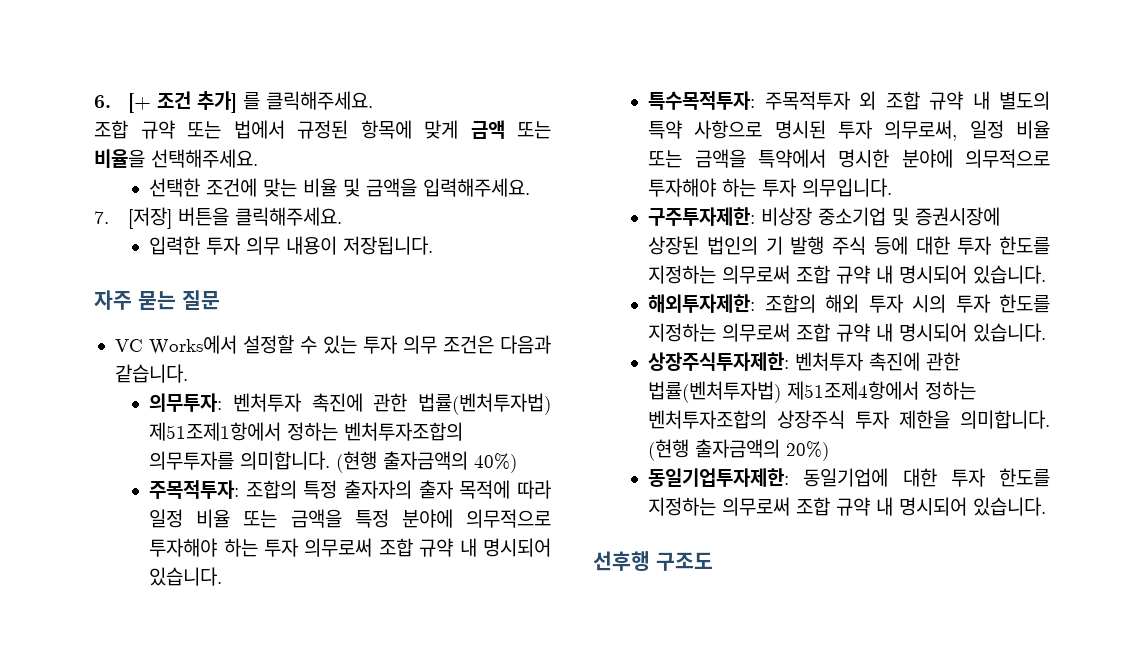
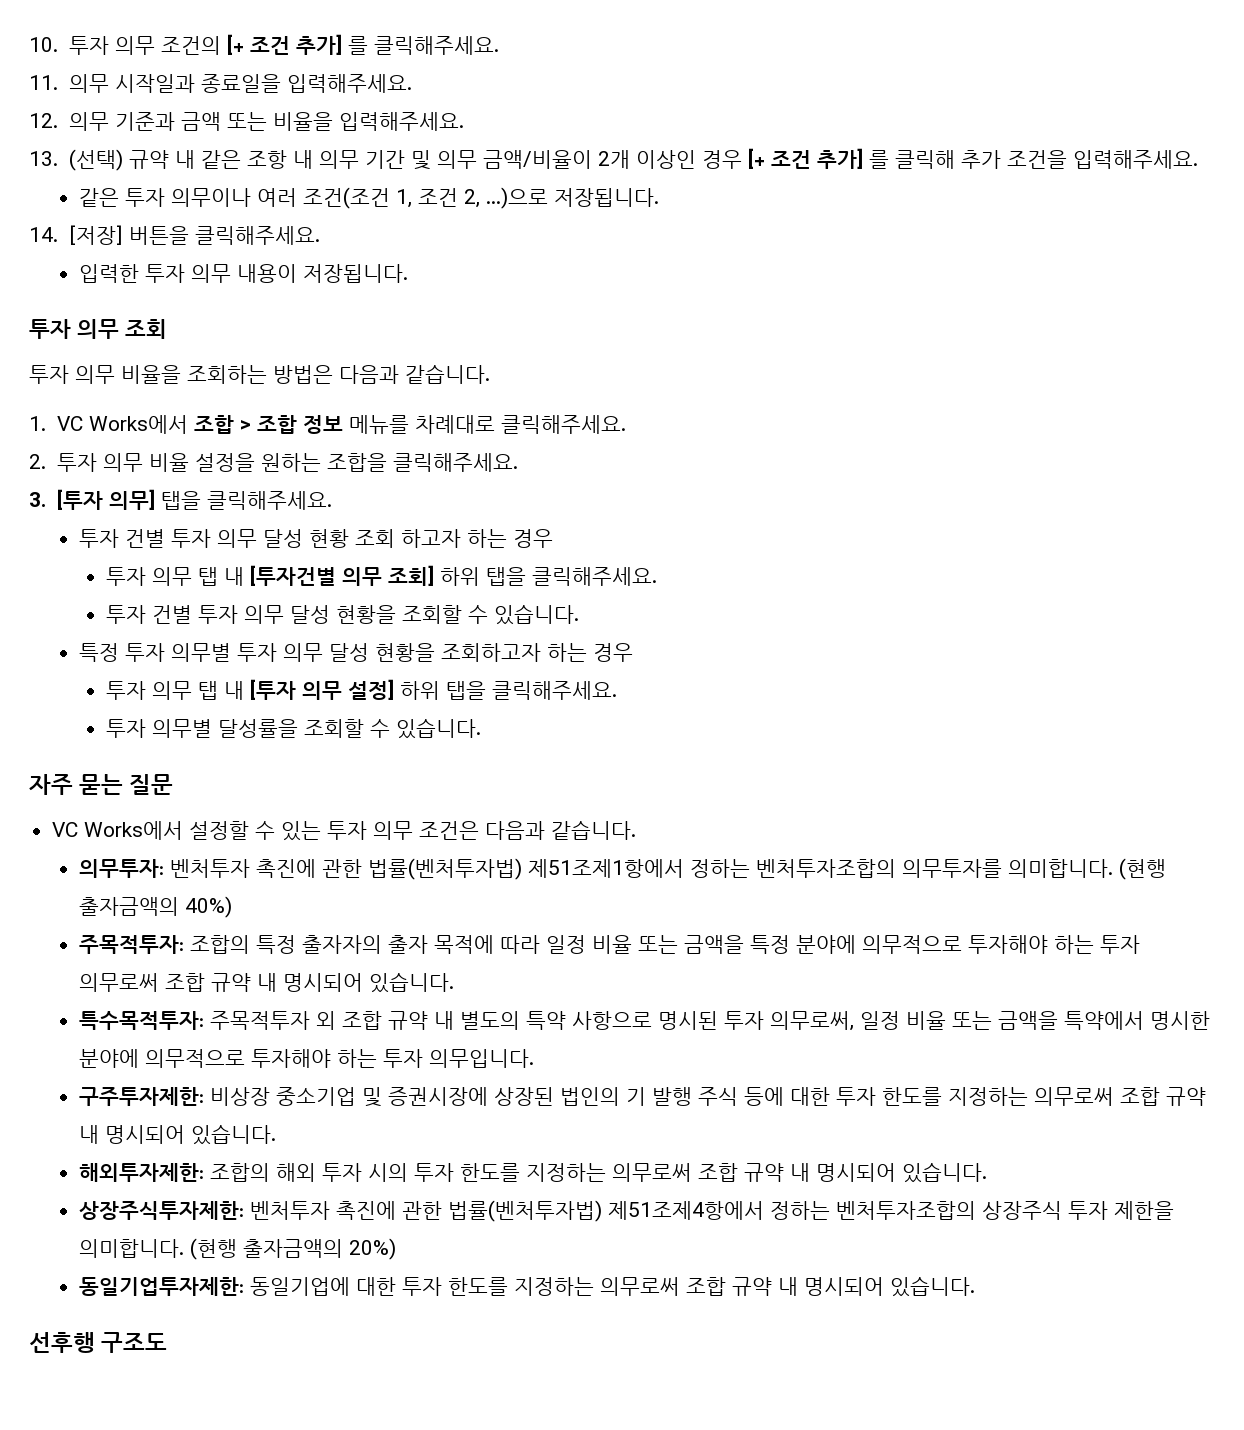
[94,95,111,108] 6. -> [29,36,221,55] 10. 투자 의무 조건의
[94,120,551,139] [94,149,258,168] [149,178,531,197] [94,211,109,224] 조합 규약 또는 법에서 규정된 항목에 맞게 금액 또는 비율을 선택해주세요. // 선택한 조건에 맞는 비율 및 금액을 입력해주세요. // 7. -> [29,74,412,93] [29,112,464,131] [29,148,1198,171] [78,187,659,209] [29,227,58,242] 11. 의무 시작일과 종료일을 입력해주세요. // 12. 의무 기준과 금액 또는 비율을 입력해주세요. // 13. (선택) 규약 내 같은 조항 내 의무 기간 및 의무 금액/비율이 2개 이상인 경우 [+ 조건 추가] 를 클릭해 추가 조건을 입력해주세요. // 같은 투자 의무이나 여러 조건(조건 1, 조건 2, ...)으로 저장됩니다. // 14.
(434, 245) none -> [29,319,167,339] [29,364,490,384] [29,415,626,434] [29,453,518,472] [29,489,332,510] [78,529,553,548] [105,565,657,586] [105,604,579,625] [78,643,633,662] [105,679,617,700] [105,718,481,739] // 투자 의무 조회 // 투자 의무 비율을 조회하는 방법은 다음과 같습니다. // 1. VC Works에서 조합 > 조합 정보 메뉴를 차례대로 클릭해주세요. // 2. 투자 의무 비율 설정을 원하는 조합을 클릭해주세요. // 3. [투자 의무] 탭을 클릭해주세요. // 투자 건별 투자 의무 달성 현황 조회 하고자 하는 경우 // 투자 의무 탭 내 [투자건별 의무 조회] 하위 탭을 클릭해주세요. // 투자 건별 투자 의무 달성 현황을 조회할 수 있습니다. // 특정 투자 의무별 투자 의무 달성 현황을 조회하고자 하는 경우 // 투자 의무 탭 내 [투자 의무 설정] 하위 탭을 클릭해주세요. // 투자 의무별 달성률을 조회할 수 있습니다.

